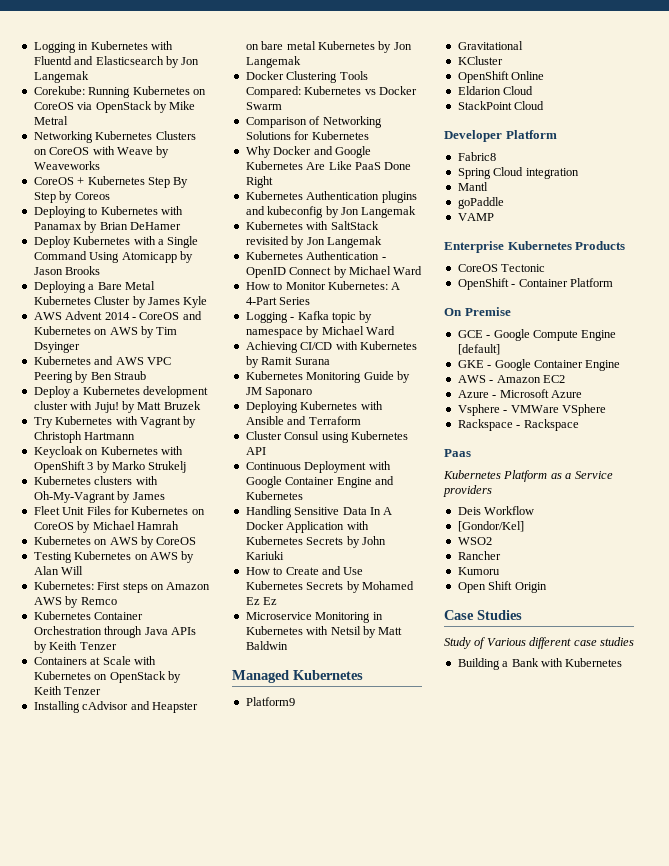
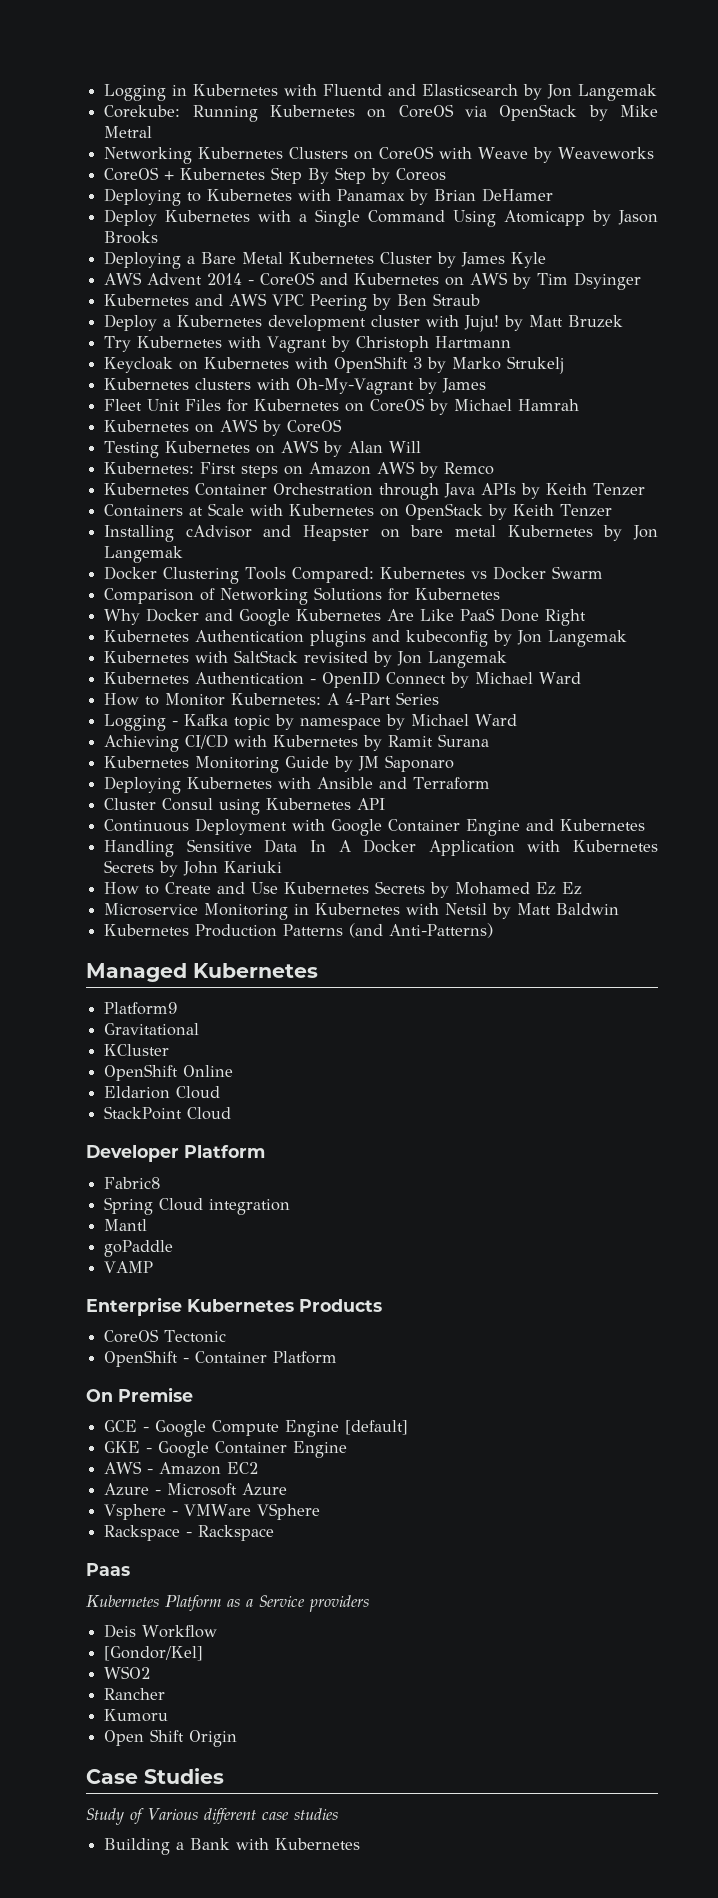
(288, 645) none -> [104,923,494,938] // Kubernetes Production Patterns (and Anti-Patterns)

